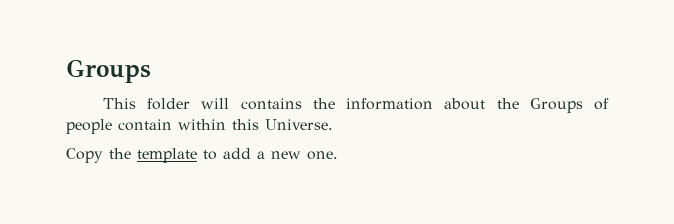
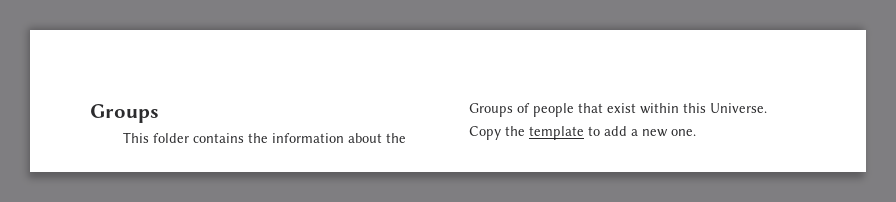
[201,98,230,109] will -> (189, 138) none
[118,119,172,131] contain -> [578,103,636,113] that exist

